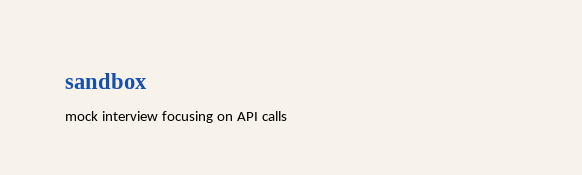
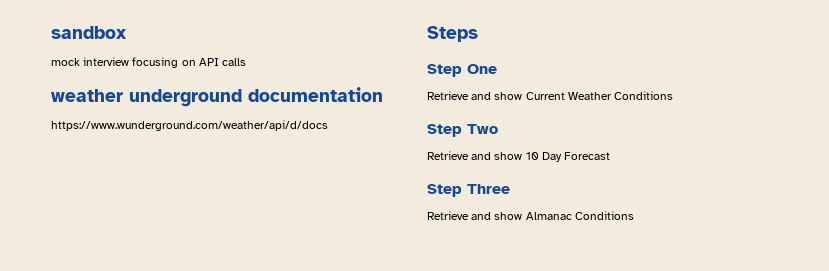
(287, 116) none -> [51,87,383,107] [51,120,328,131] [427,26,478,42] [427,64,497,77] [427,91,674,100] [427,124,498,137] [427,151,611,162] [427,184,510,197] [427,211,634,220] // weather underground documentation // https://www.wunderground.com/weather/api/d/docs // Steps // Step One // Retrieve and show Current Weather Conditions // Step Two // Retrieve and show 10 Day Forecast // Step Three // Retrieve and show Almanac Conditions

